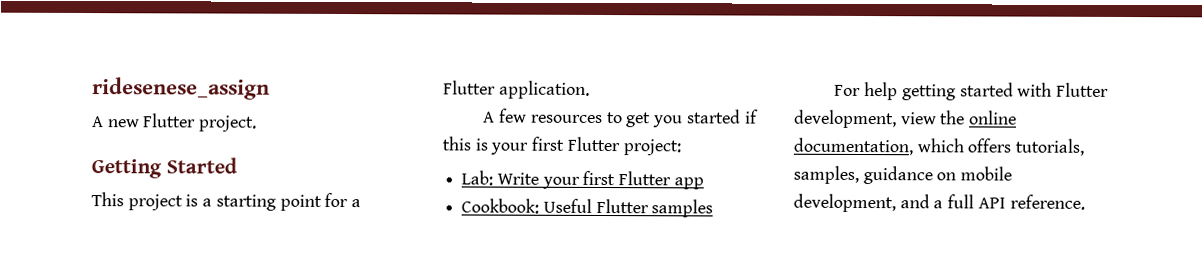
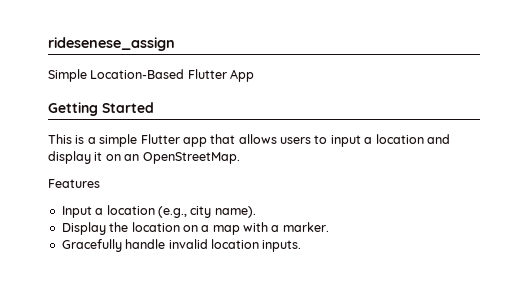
[91,113,258,132] A new Flutter project. -> [48,69,255,82] Simple Location-Based Flutter App
[127,194,183,211] project -> (72, 139) none
[215,192,362,211] [443,80,590,99] [483,108,759,128] [442,136,681,156] [461,170,704,190] [461,198,714,218] [834,82,1110,101] [794,109,1018,129] [793,137,1085,156] [793,165,1013,185] [793,193,1085,213] starting point for a Flutter application. // A few resources to get you started if this is your first Flutter project: // Lab: Write your first Flutter app // Cookbook: Useful Flutter samples // For help getting started with Flutter development, view the online documentation, which offers tutorials, samples, guidance on mobile development, and a full API reference. -> [99,134,450,147] [48,151,240,164] [48,179,100,188] [61,205,256,218] [61,222,329,235] [61,239,302,252] simple Flutter app that allows users to input a location and display it on an OpenStreetMap. // Features // Input a location (e.g., city name). // Display the location on a map with a marker. // Gracefully handle invalid location inputs.

